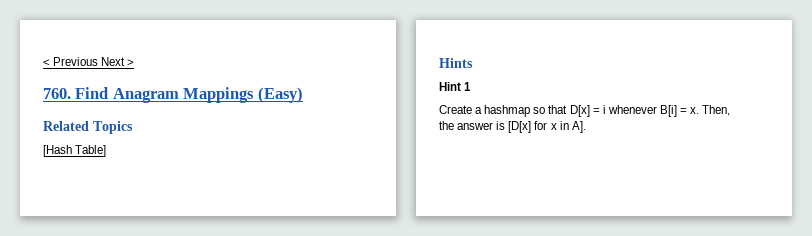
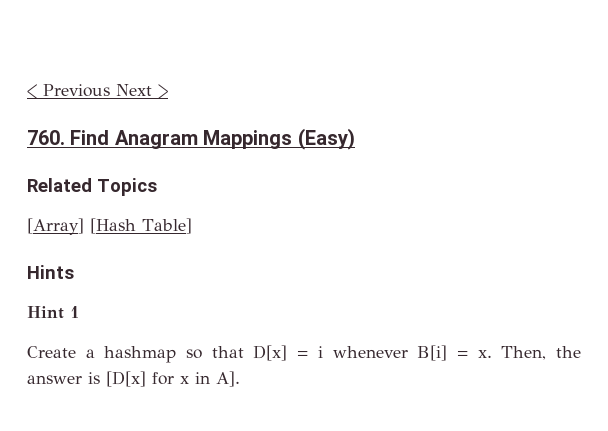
(133, 127) none -> [27,218,84,235] [Array]

